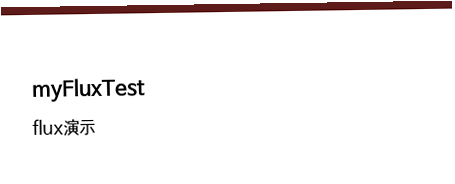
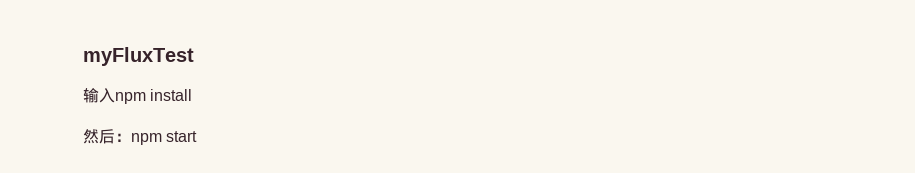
[32,118,96,137] flux演示 -> [83,88,193,104] [83,129,198,145] 输入npm install // 然后：npm start

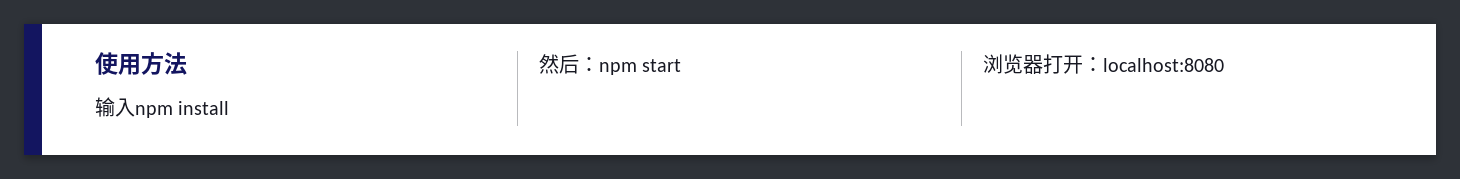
[83,47,194,66] myFluxTest -> [95,52,187,75] 使用方法
(198, 136) none -> [983,54,1224,74] // 浏览器打开：localhost:8080

